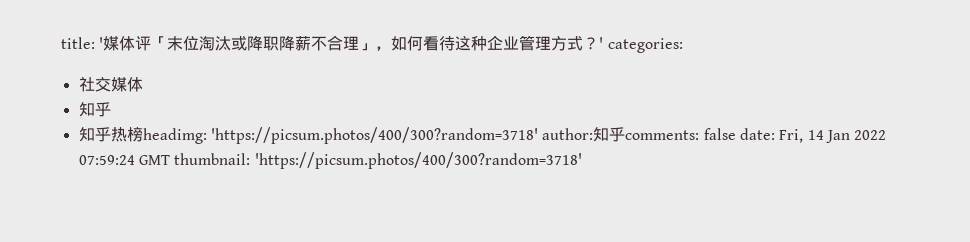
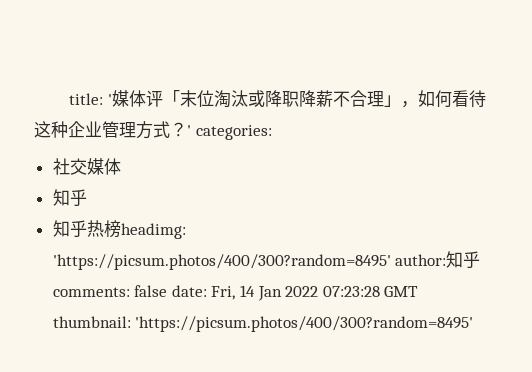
[210,127,538,144] 'https://picsum.photos/400/300?random=3718' -> [52,254,391,270] 'https://picsum.photos/400/300?random=8495'
[78,155,135,165] 07:59:24 -> [322,286,380,297] 07:23:28
[254,152,582,169] 'https://picsum.photos/400/300?random=3718' -> [135,316,474,332] 'https://picsum.photos/400/300?random=8495'

